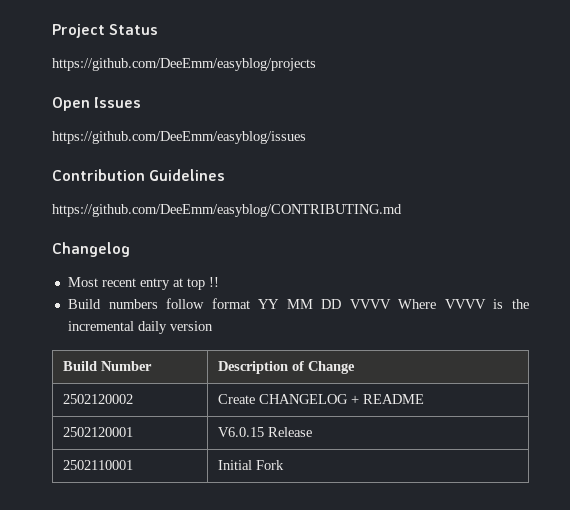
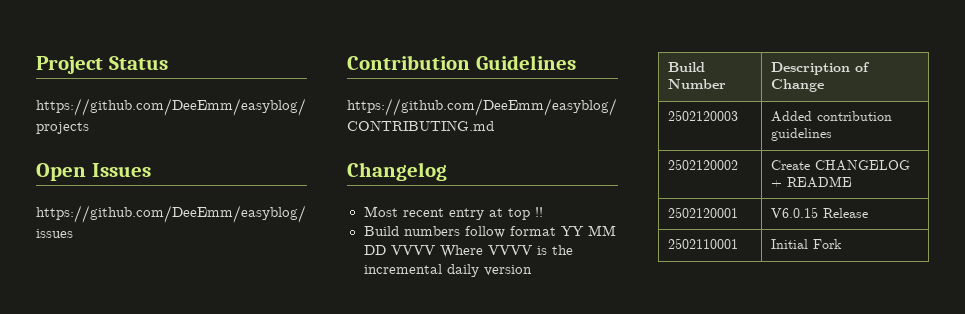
(356, 367) none -> [668,110,739,121] [771,111,893,122] [771,128,833,141] // 2502120003 | Added contribution guidelines

